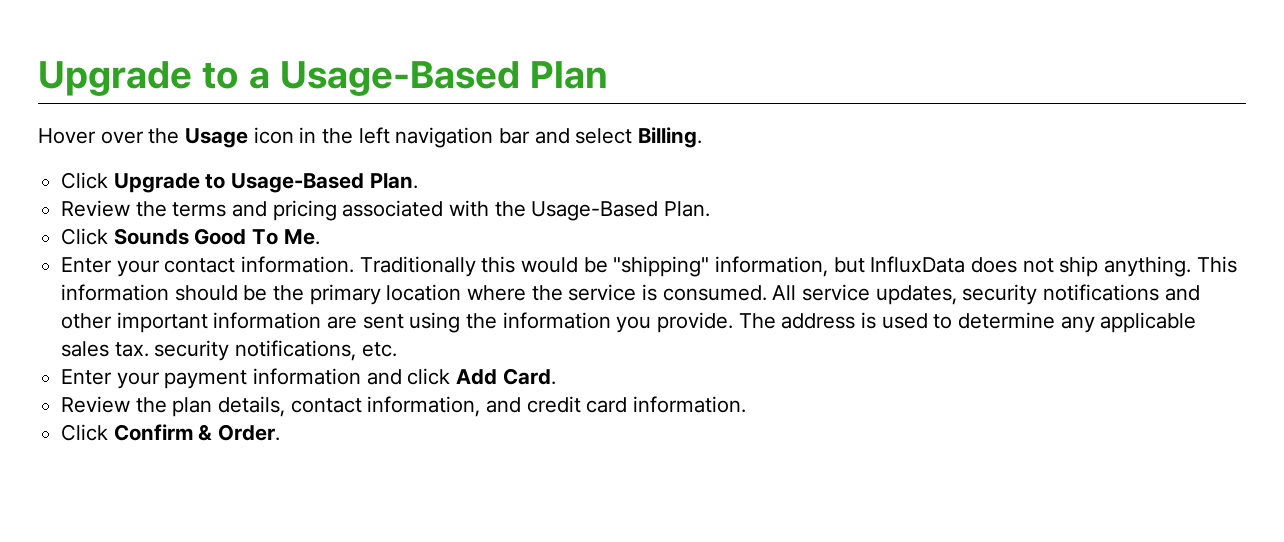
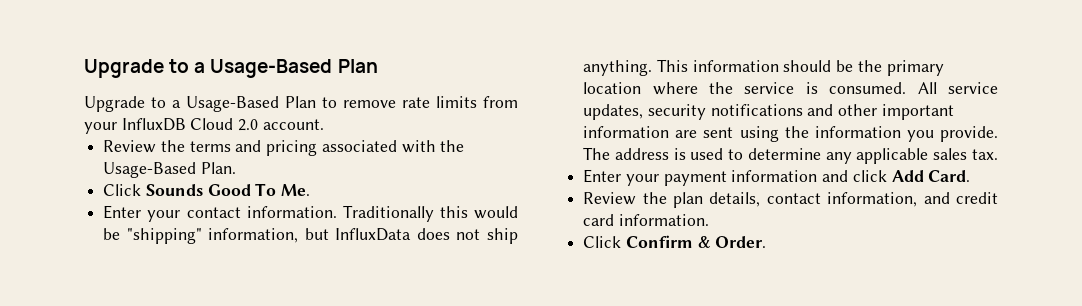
[38,127,703,148] [61,172,418,193] Hover over the Usage icon in the left navigation bar and select Billing. // Click Upgrade to Usage-Based Plan. -> [84,96,518,112] [84,118,324,134] Upgrade to a Usage-Based Plan to remove rate limits from your InfluxDB Cloud 2.0 account.
[154,340,397,361] security notifications, etc. -> (998, 154) none

